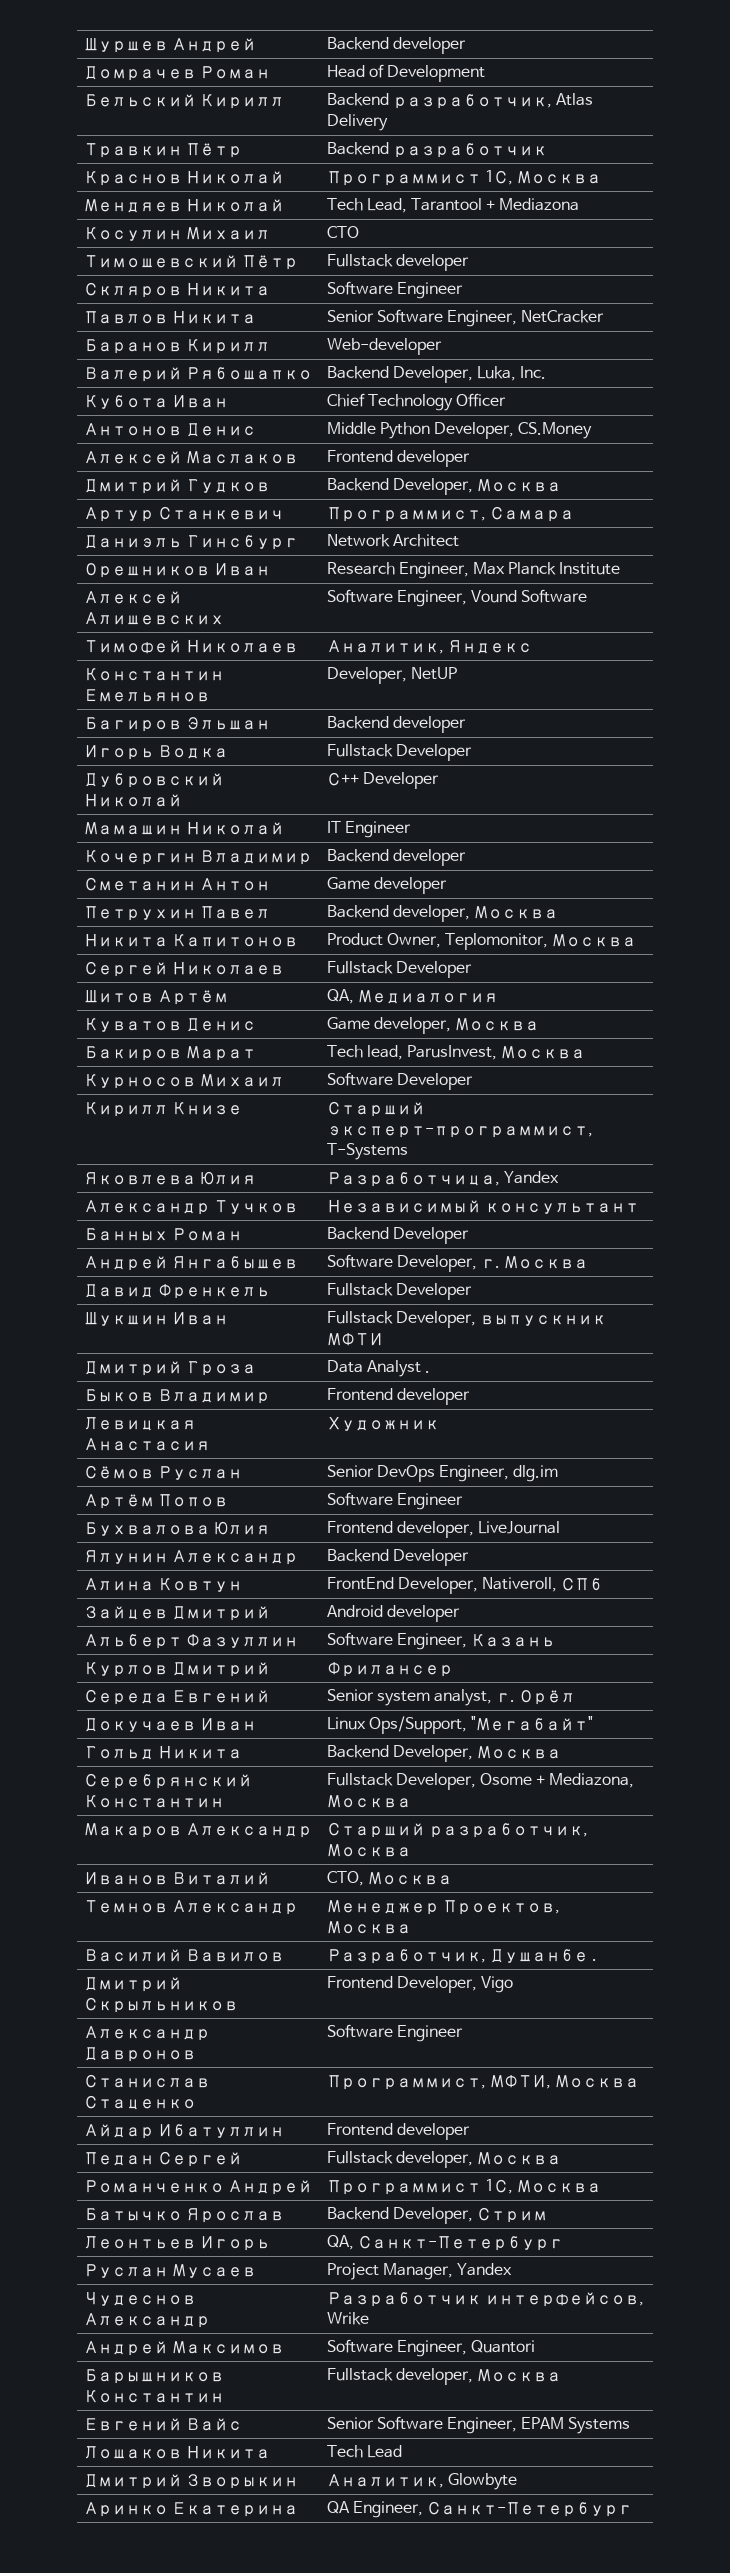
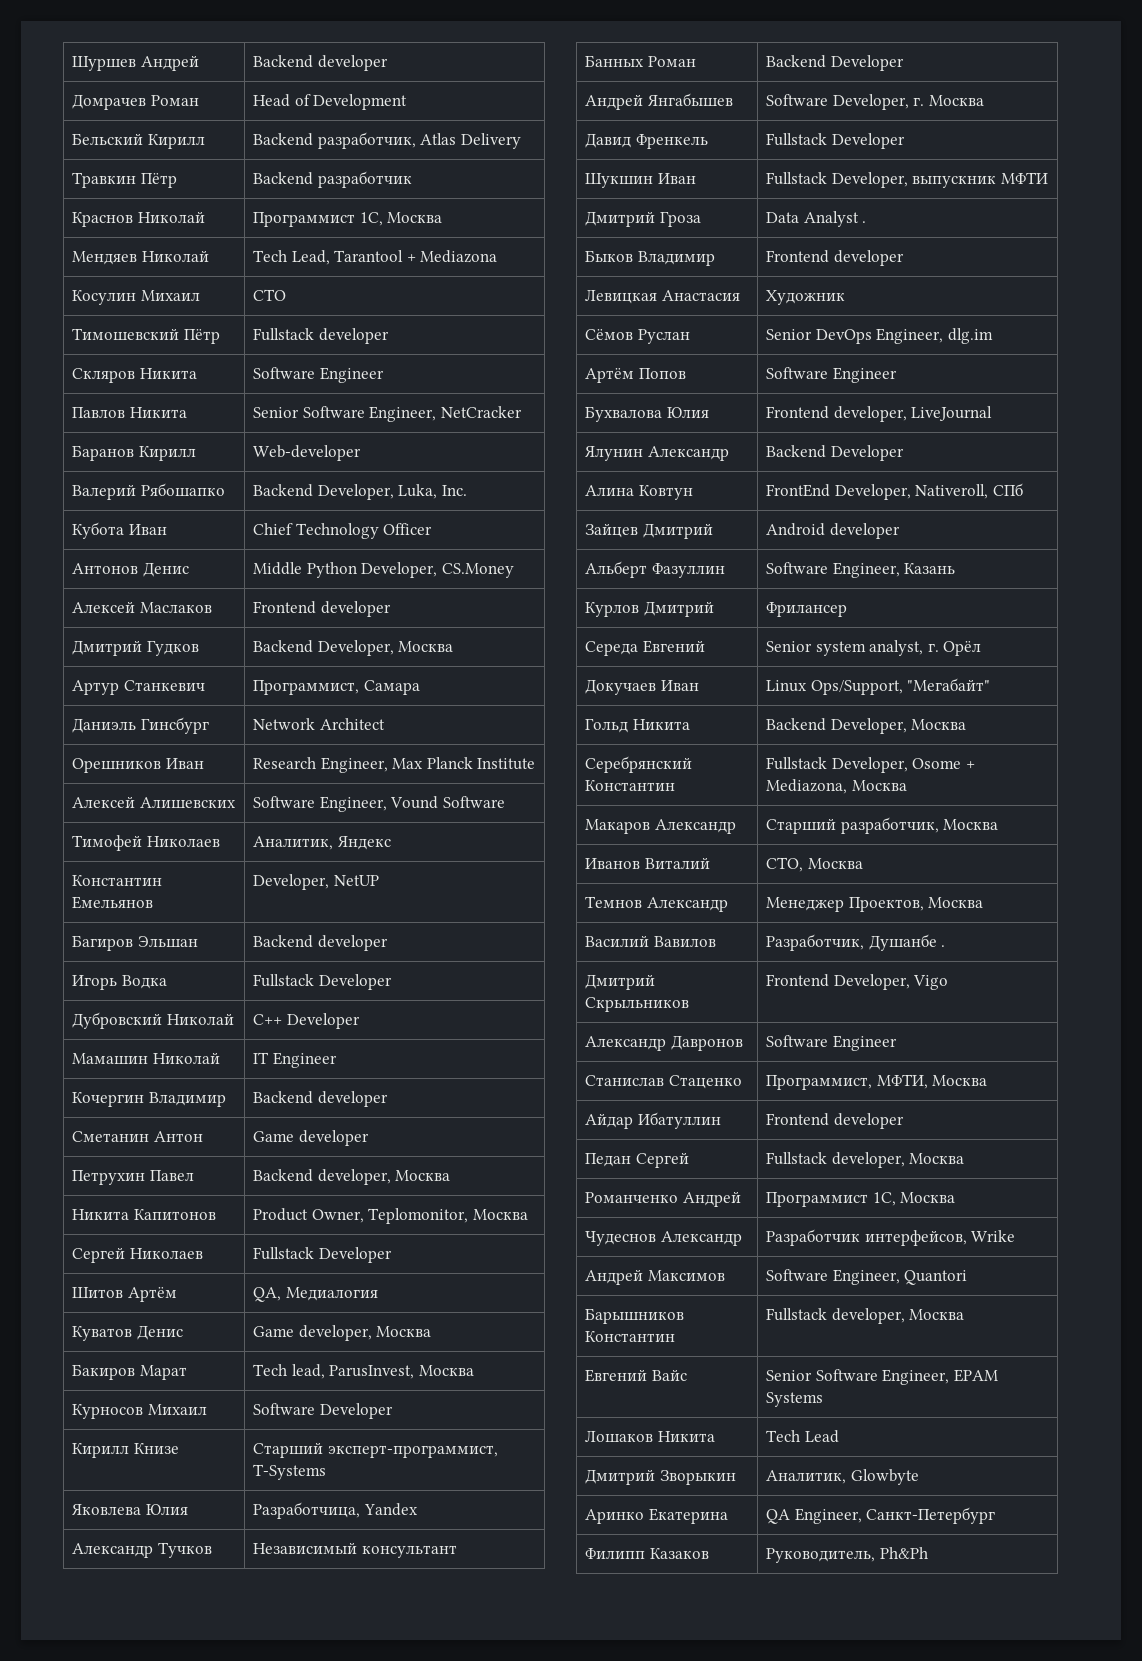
[83,2208,284,2223] [326,2207,547,2224] [83,2236,270,2251] [326,2235,563,2251] [83,2264,256,2278] [326,2263,512,2280] // Батычко Ярослав | Backend Developer, Стрим // Леонтьев Игорь | QA, Санкт-Петербург // Руслан Мусаев | Project Manager, Yandex -> (956, 1197) none
(632, 2509) none -> [584,1548,709,1559] [765,1547,928,1563] // Филипп Казаков | Руководитель, Ph&Ph

